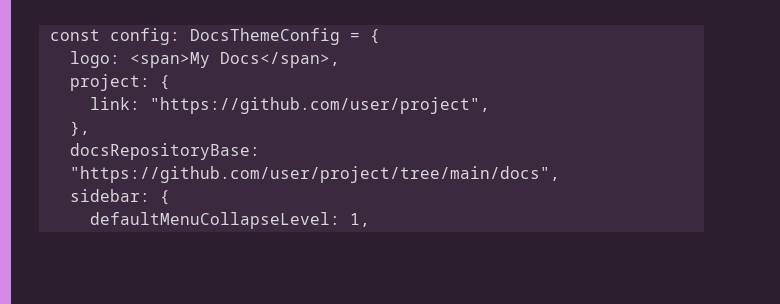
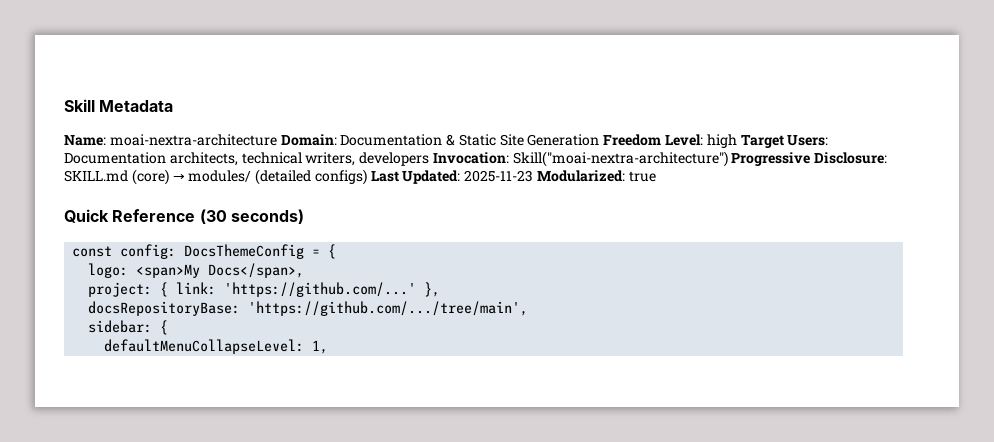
(50, 35) none -> [64,99,174,112] [64,134,829,148] [64,151,888,167] [64,169,656,185] [64,209,304,224] Skill Metadata // Name: moai-nextra-architecture Domain: Documentation & Static Site Generation Freedom Level: high Target Users: Documentation architects, technical writers, developers Invocation: Skill("moai-nextra-architecture") Progressive Disclosure: SKILL.md (core) → modules/ (detailed configs) Last Updated: 2025-11-23 Modularized: true // Quick Reference (30 seconds) //
[90,97,491,114] // link: "https://github.com/user/project", // -> [176,282,417,297] link: 'https://github.com/...'
[70,166,561,183] "https://github.com/user/project/tree/main/docs", -> [248,301,529,316] 'https://github.com/.../tree/main',

